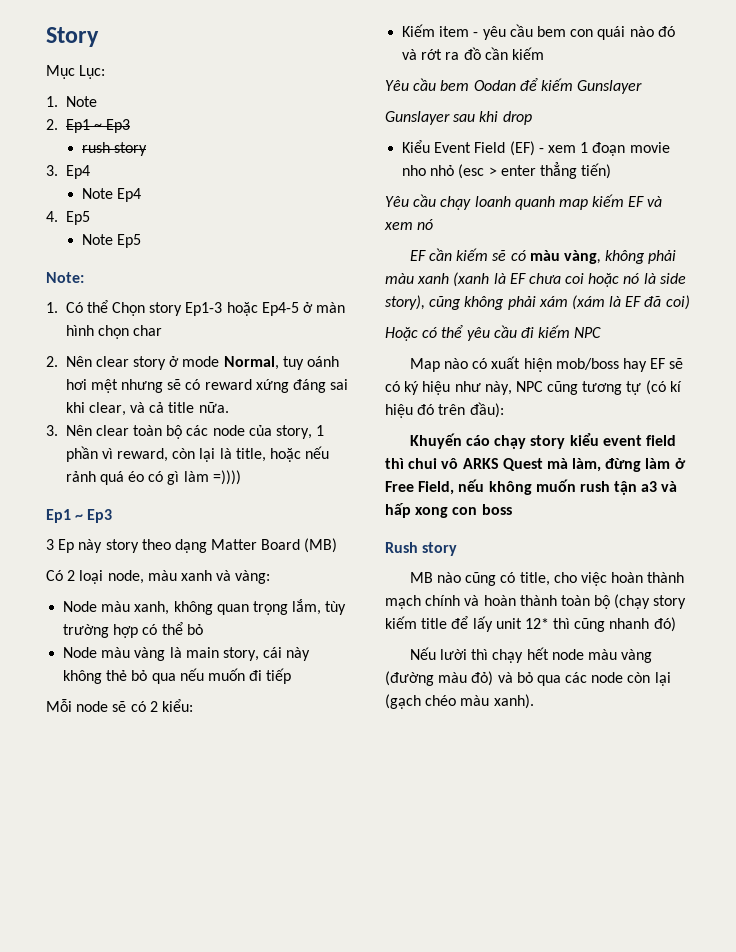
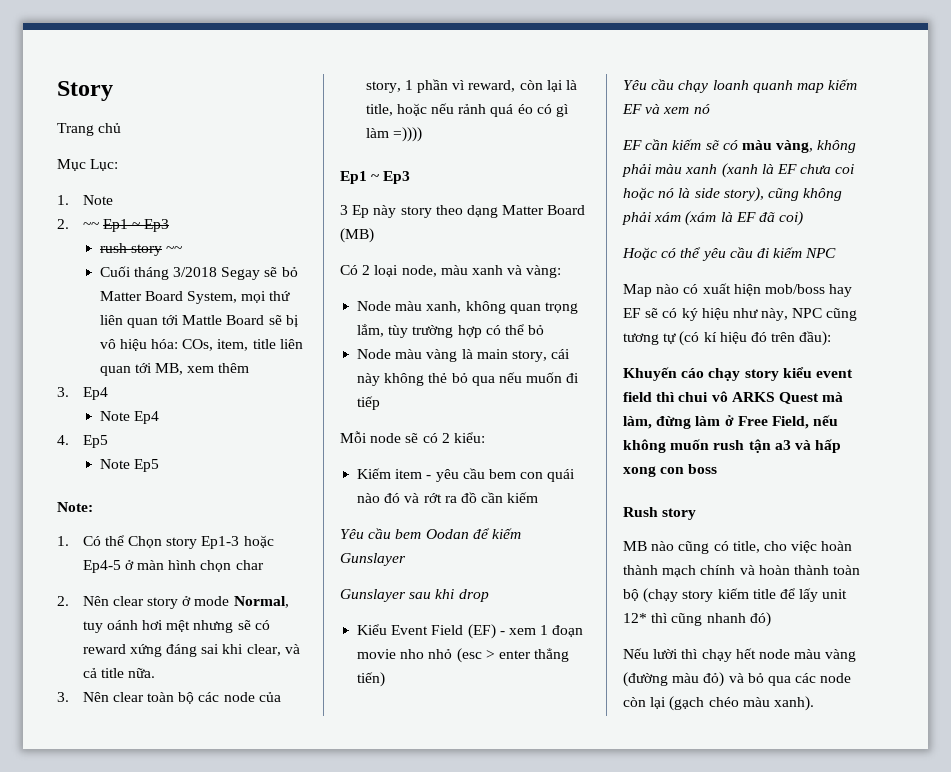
(99, 37) none -> [57,123,122,136] // Trang chủ
(58, 124) none -> [82,222,99,229] ~~
(148, 149) none -> [166,246,183,253] [99,266,298,280] [99,291,291,304] [99,315,299,328] [99,339,303,351] [99,363,250,376] ~~ // Cuối tháng 3/2018 Segay sẽ bỏ Matter Board System, mọi thứ liên quan tới Mattle Board sẽ bị vô hiệu hóa: COs, item, title liên quan tới MB, xem thêm

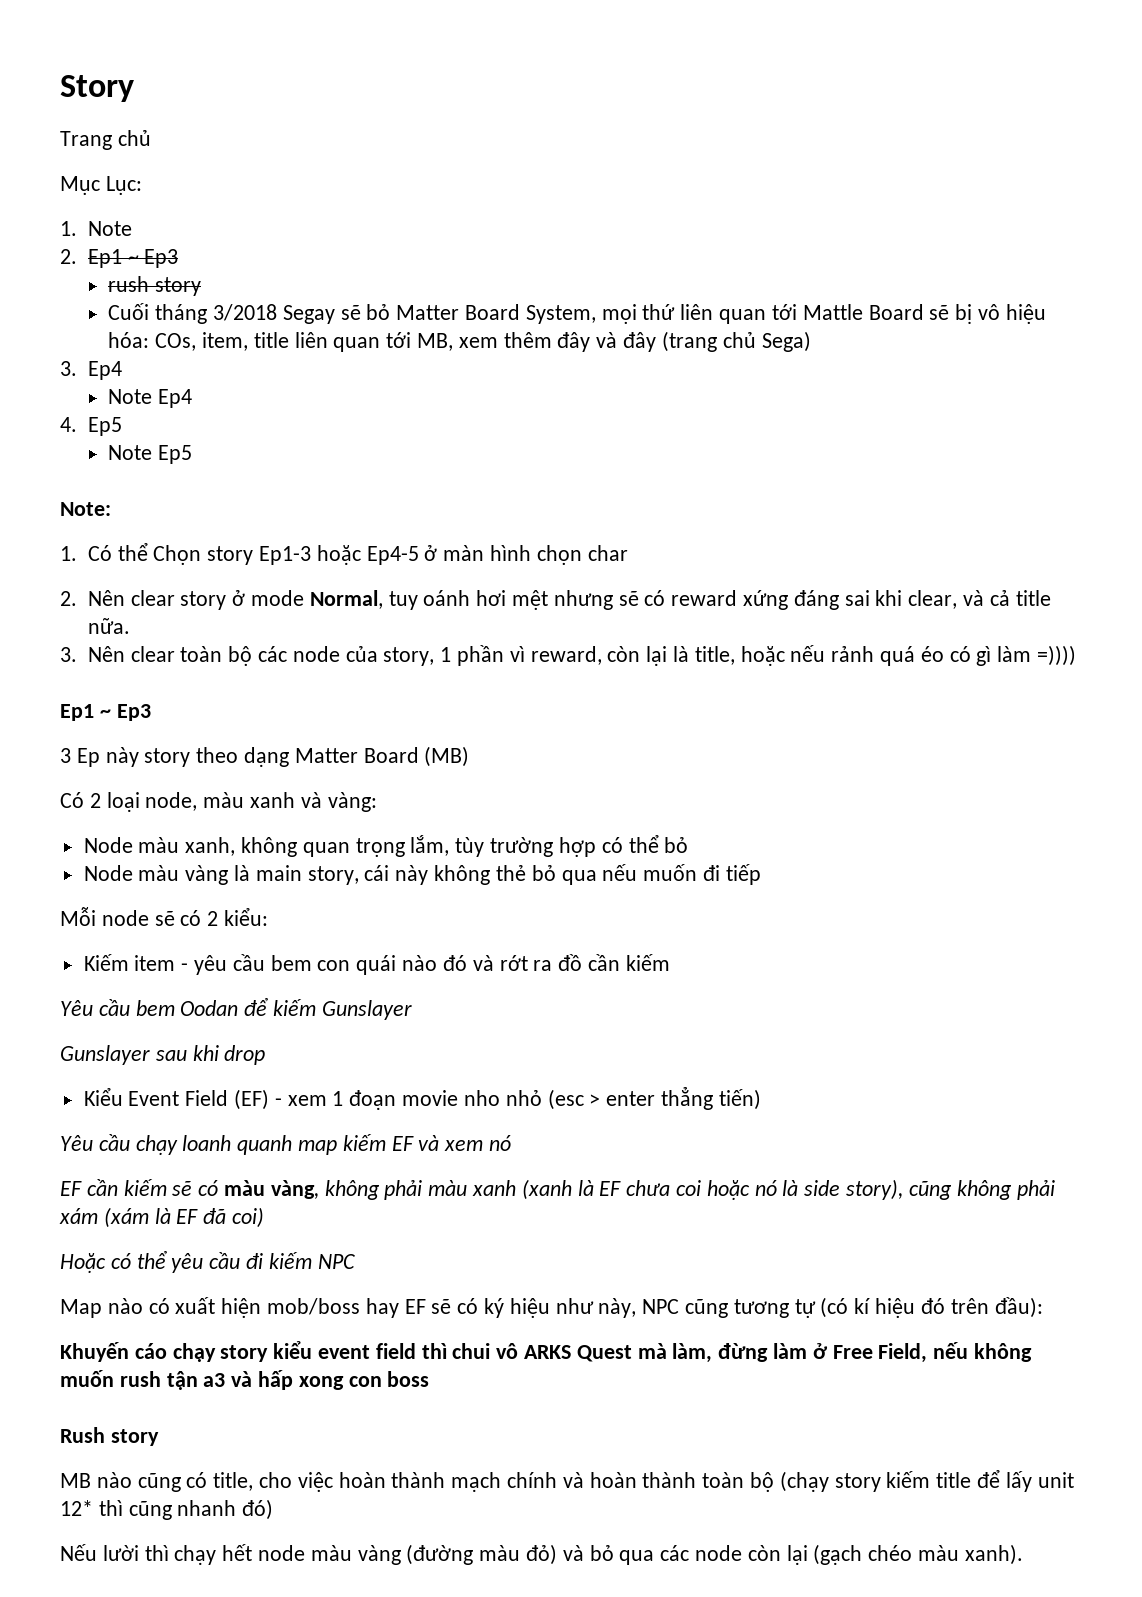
[82,222,99,229] ~~ -> (77, 256) none
[166,246,183,253] ~~ -> (202, 286) none
(250, 368) none -> [557,331,811,352] đây và đây (trang chủ Sega)

